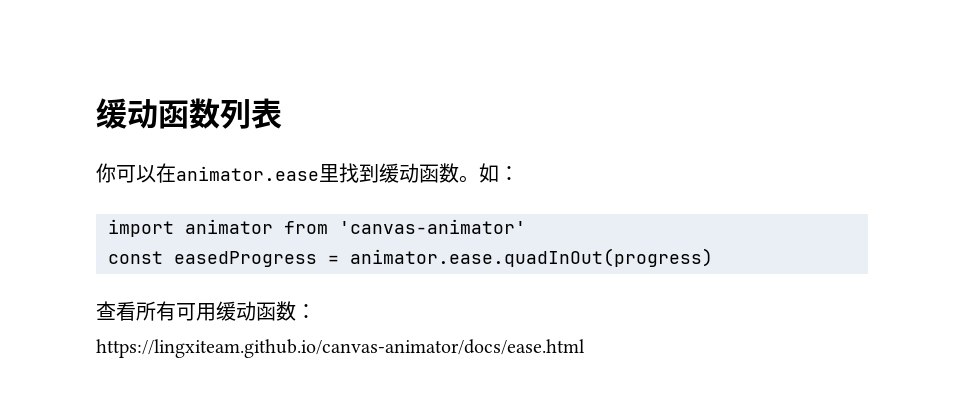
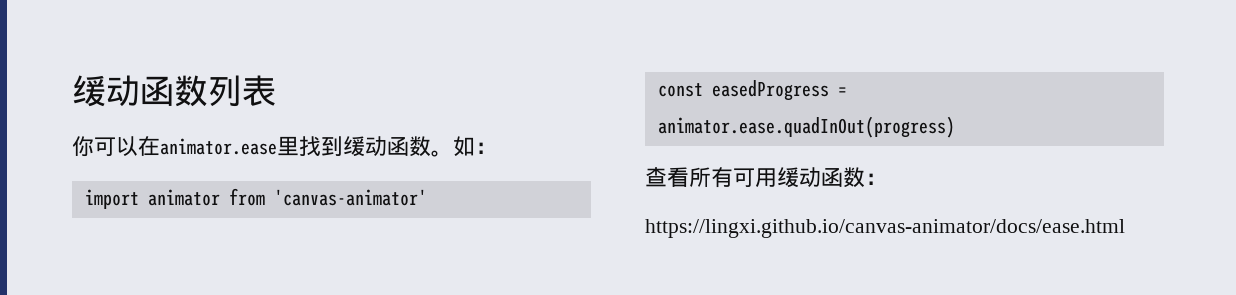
[96,339,585,358] https://lingxiteam.github.io/canvas-animator/docs/ease.html -> [645,219,1125,238] https://lingxi.github.io/canvas-animator/docs/ease.html

